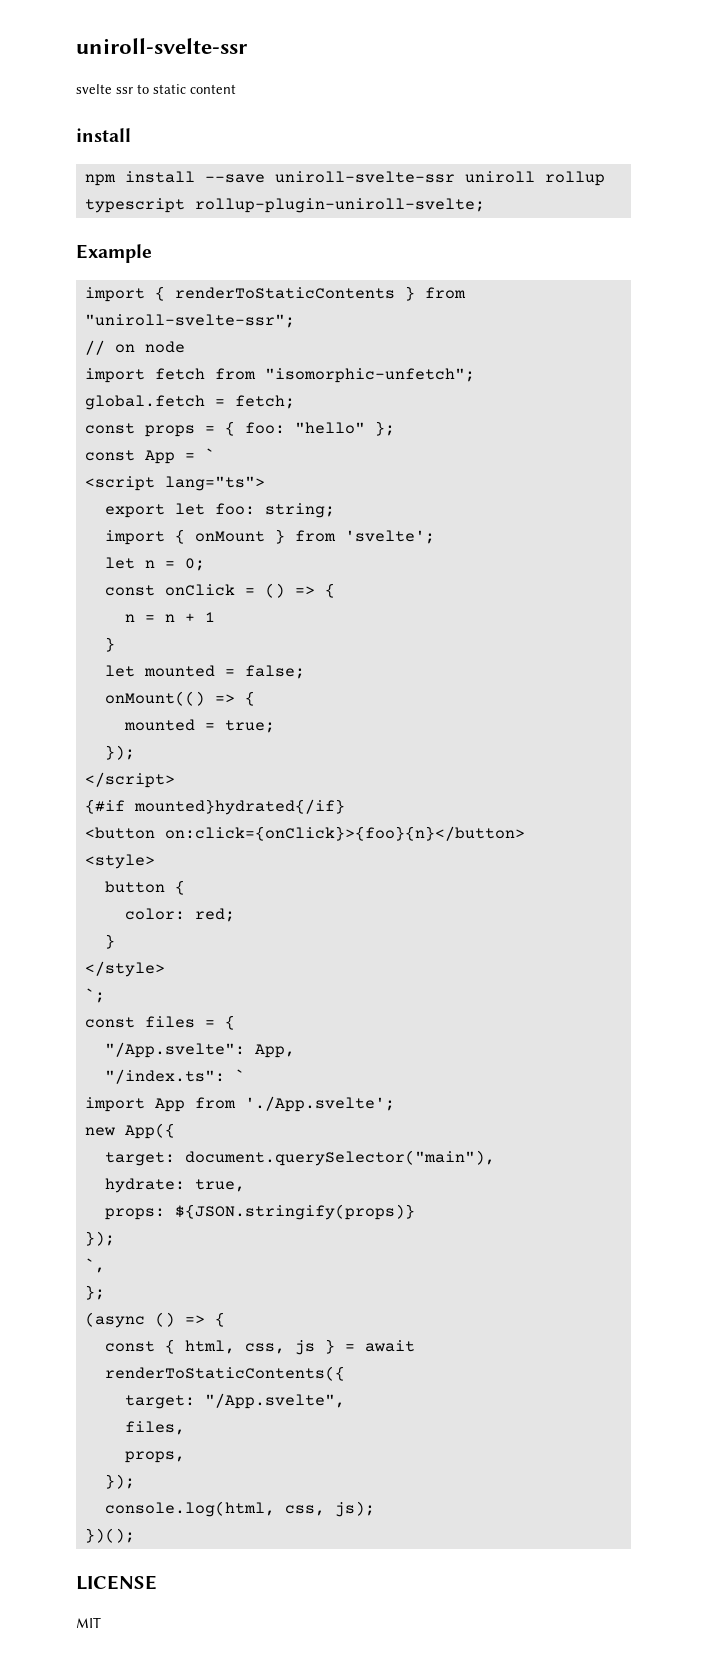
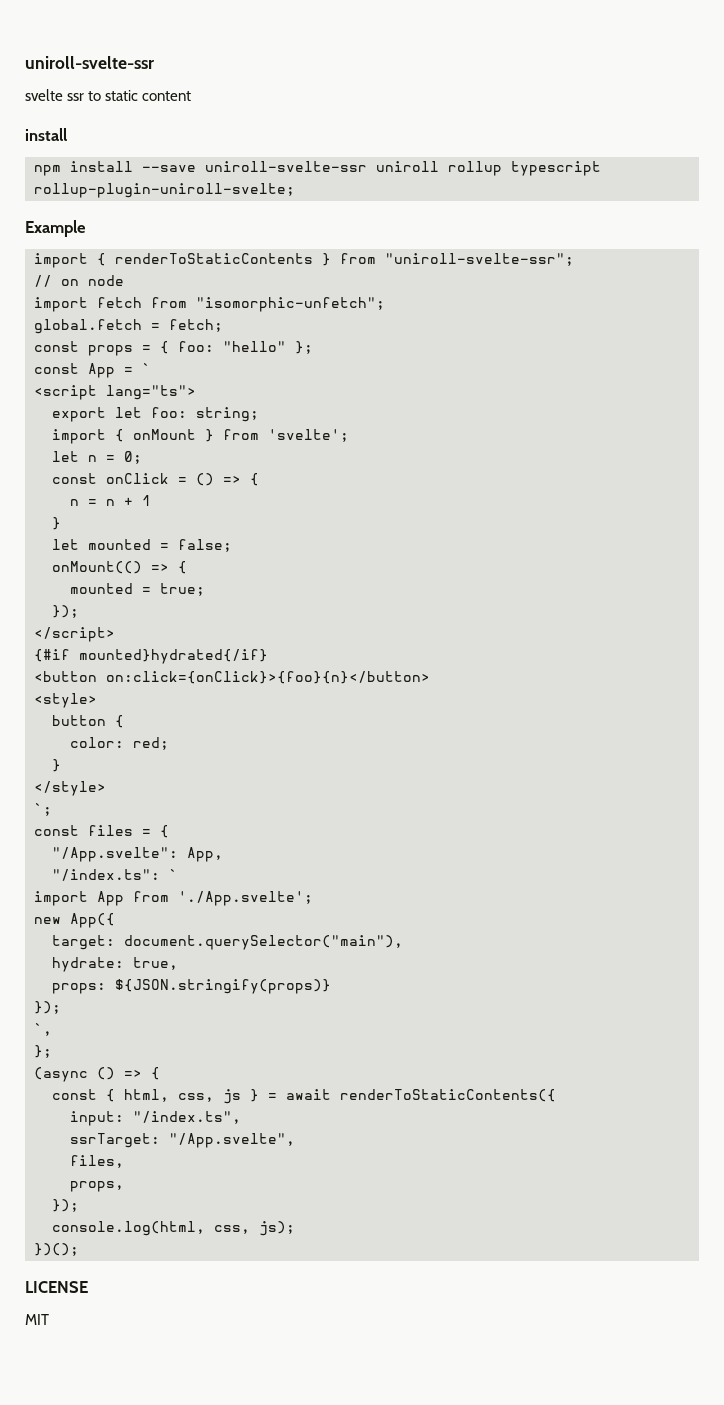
[124,1395,195,1409] target: -> [70,1111,241,1126] [70,1133,160,1148] input: "/index.ts", // ssrTarget:

